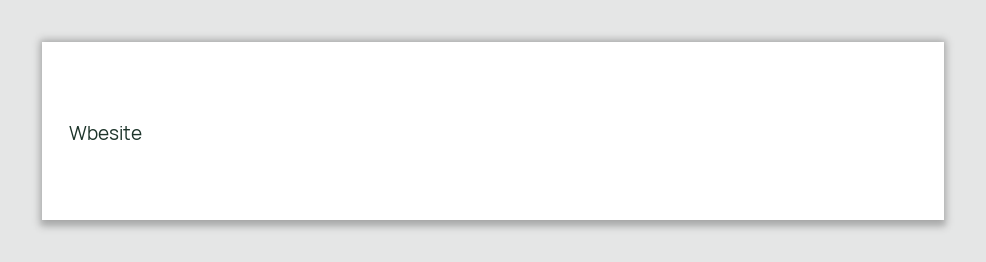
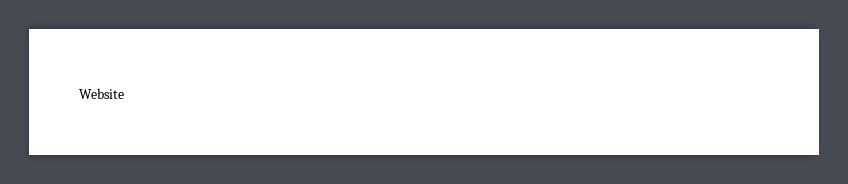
[69,126,142,140] Wbesite -> [79,88,124,99] Website

